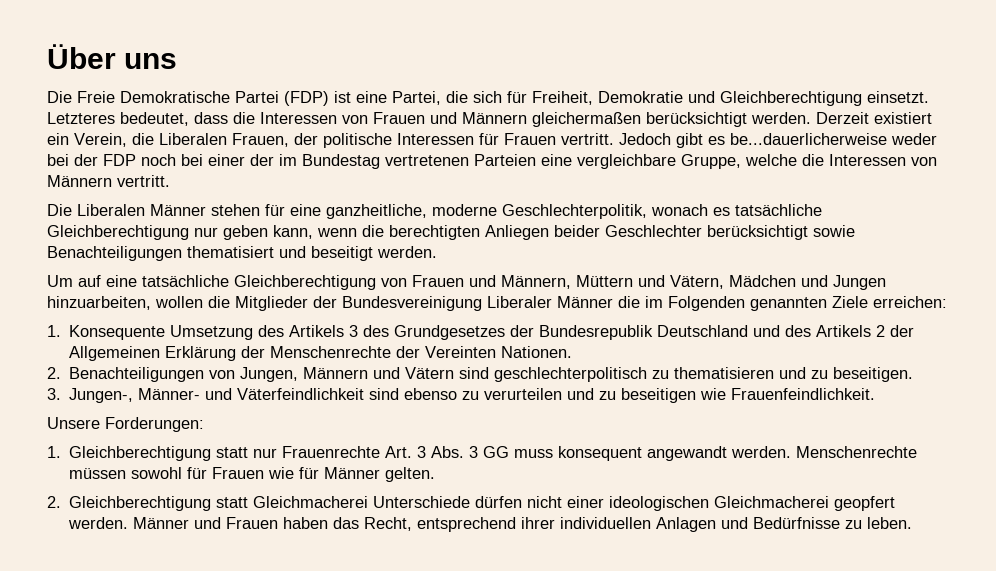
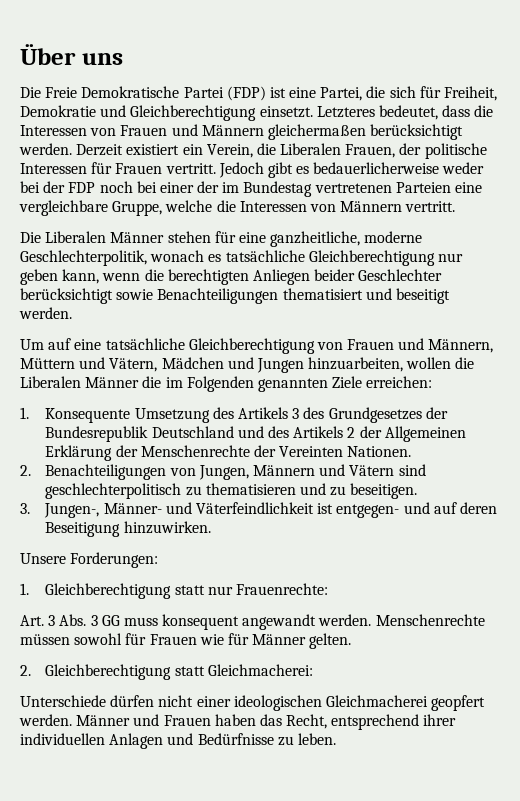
[730,133,887,145] be...dauerlicherweise -> [313,162,440,174] bedauerlicherweise
[235,296,552,311] Mitglieder der Bundesvereinigung Liberaler -> [20,376,81,388] Liberalen
[369,388,876,403] sind ebenso zu verurteilen und zu beseitigen wie Frauenfeindlichkeit. -> [317,502,497,518] [45,521,211,537] ist entgegen- und auf deren Beseitigung hinzuwirken.
[282,446,381,458] Frauenrechte -> [235,583,328,595] Frauenrechte: //
[253,496,369,508] Gleichmacherei -> [207,664,313,676] Gleichmacherei: //

